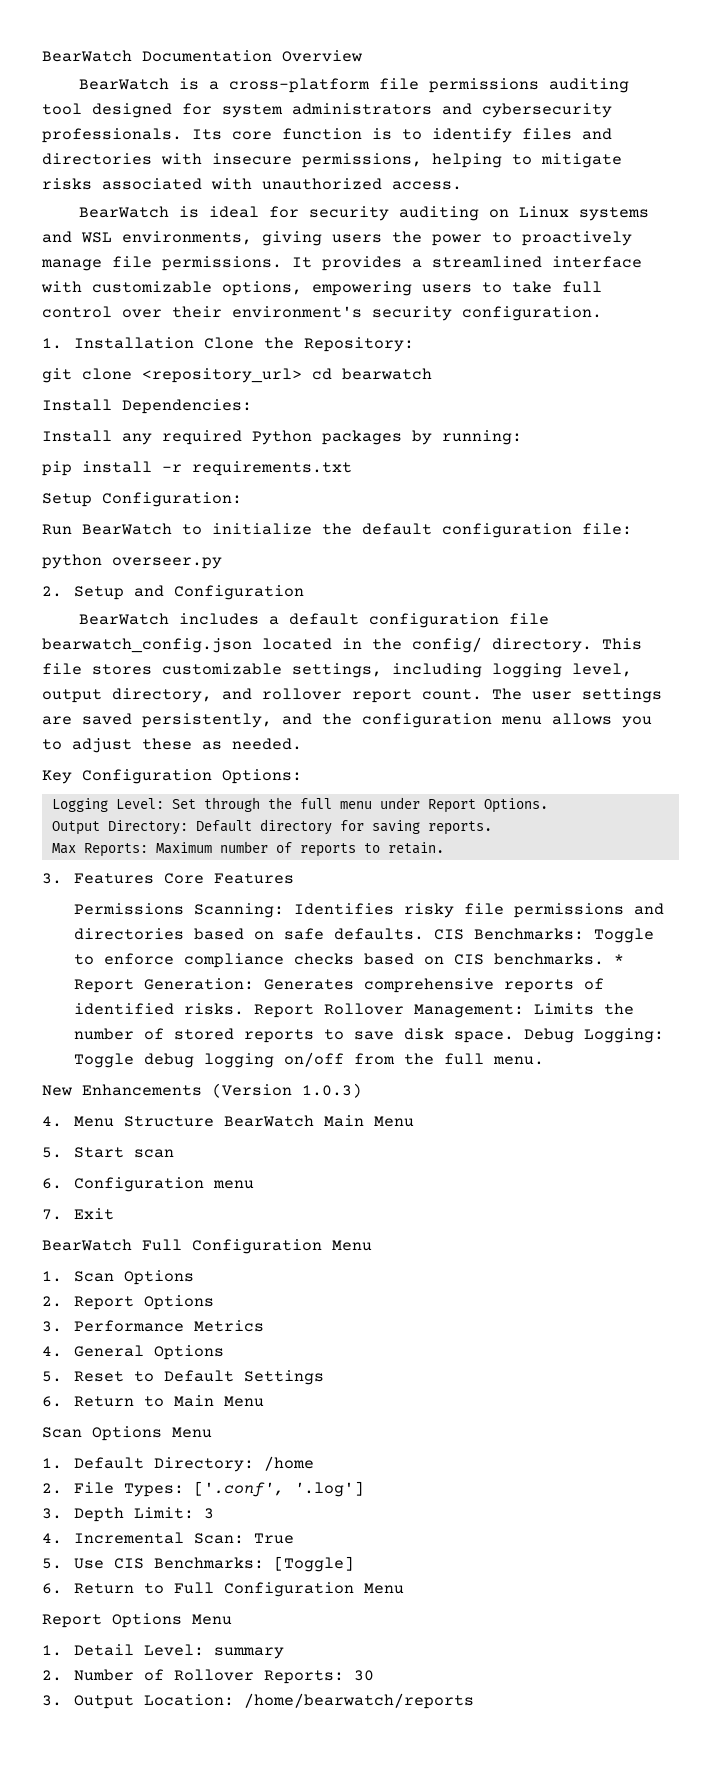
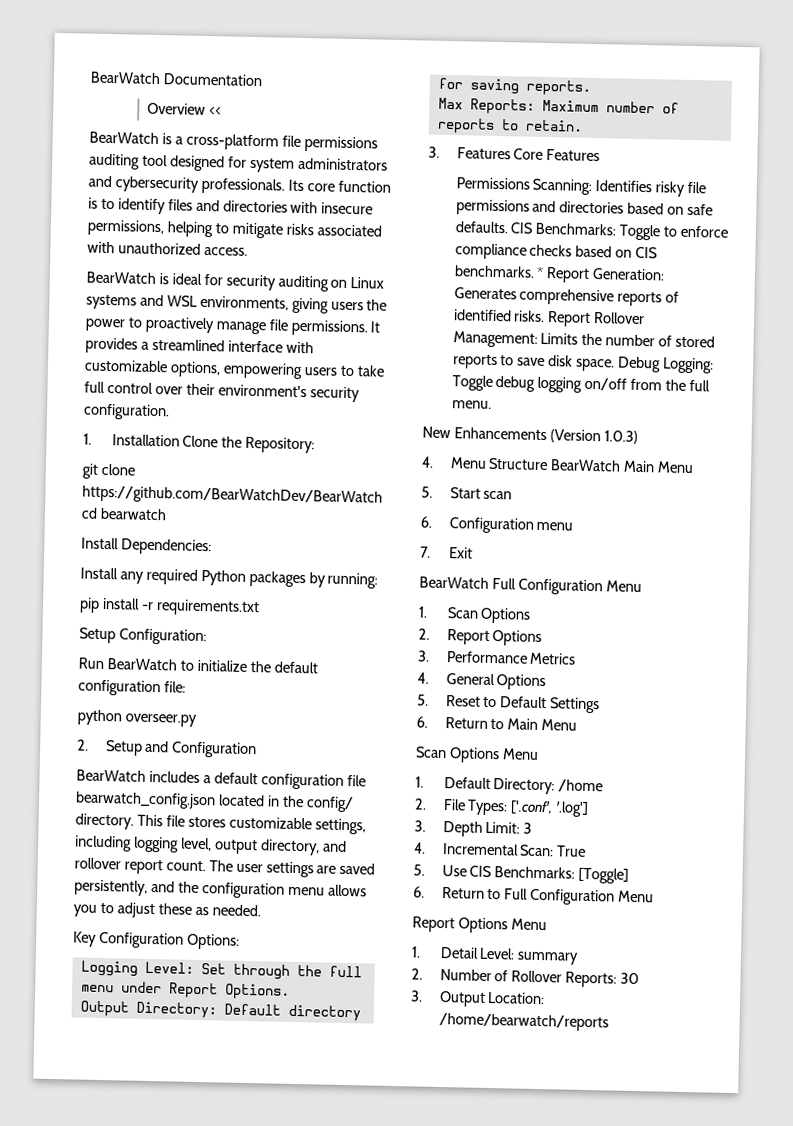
(272, 56) none -> (263, 80) //
(362, 56) none -> [208,107,222,116] <<
[142,368,302,383] <repository_url> -> [82,485,383,507] https://github.com/BearWatchDev/BearWatch

